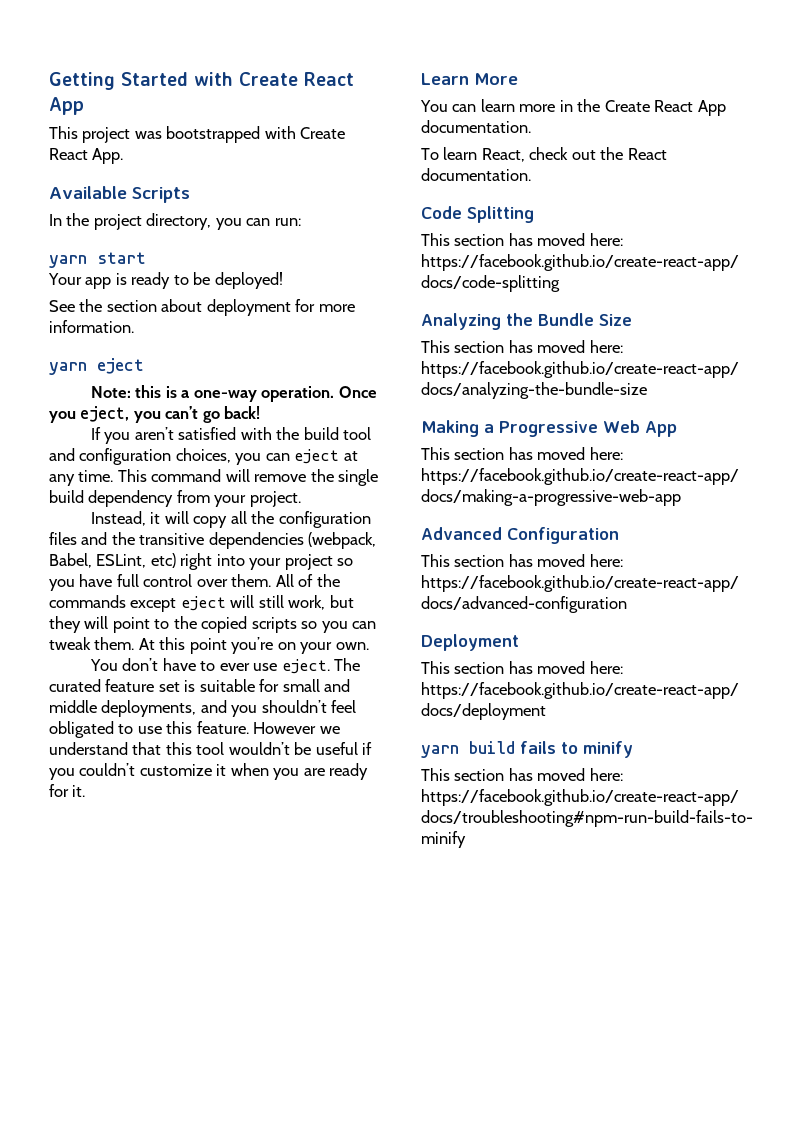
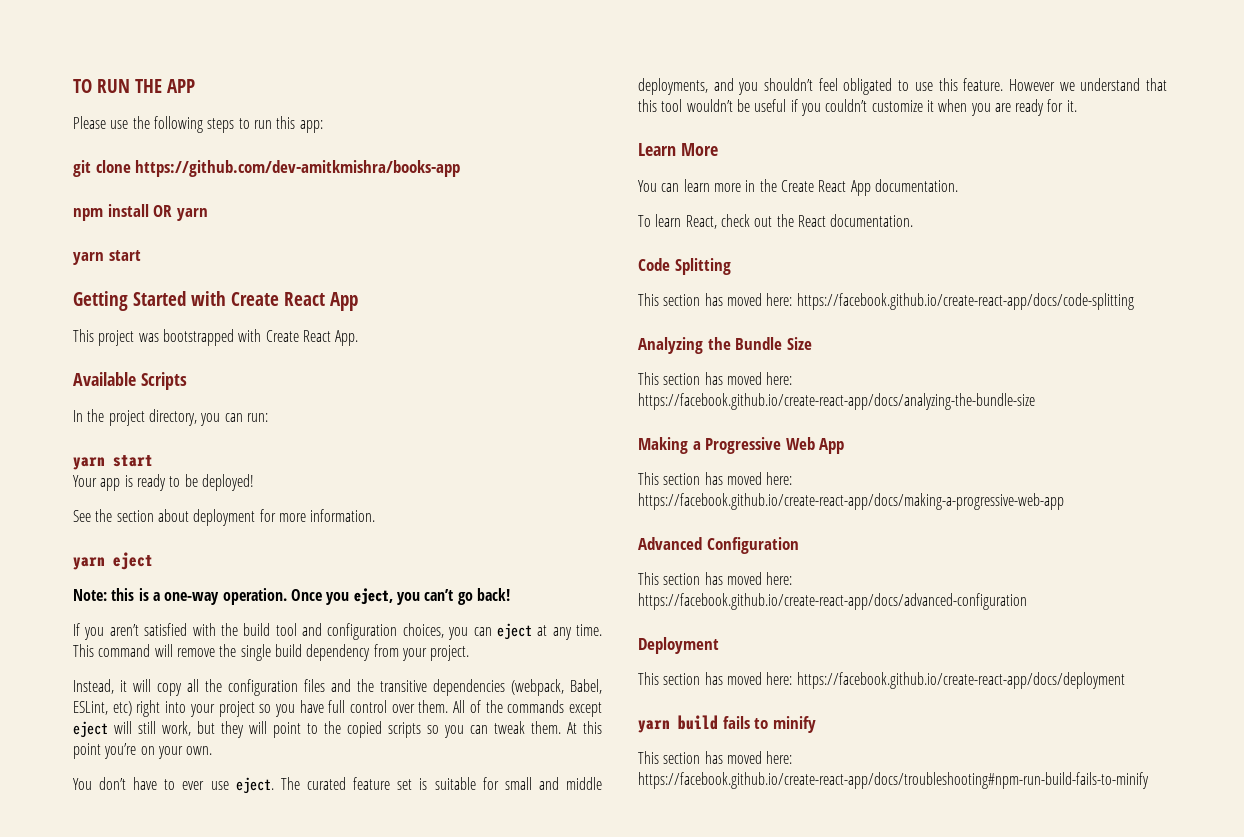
(49, 81) none -> [73,79,195,93] [73,116,323,133] [73,160,461,177] [73,204,208,221] [73,250,141,265] TO RUN THE APP // Please use the following steps to run this app: // git clone https://github.com/dev-amitkmishra/books-app // npm install OR yarn // yarn start //

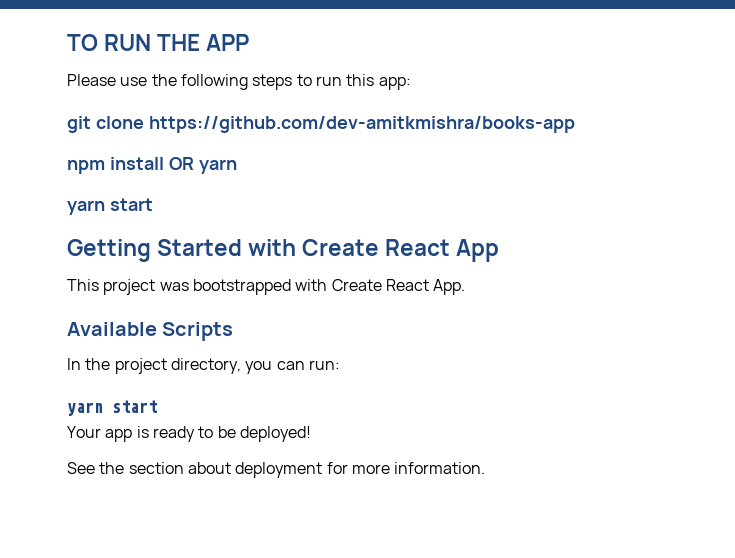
[73,552,153,570] [73,588,510,605] [73,623,602,640] [73,644,470,661] [73,679,602,696] [73,700,602,717] [73,721,602,738] [73,743,213,759] [73,777,602,794] [638,78,1167,95] [638,99,1077,116] [638,143,718,156] [638,179,958,196] [638,214,914,229] [638,258,731,275] [638,293,1134,310] [638,337,812,354] [638,372,793,385] [638,393,1035,410] [638,437,845,454] [638,472,793,485] [638,493,1064,510] [638,537,799,554] [638,572,793,585] [638,593,1027,610] [638,637,719,654] [638,672,1125,689] [638,715,816,733] [638,751,793,764] [638,772,1149,789] // yarn eject // Note: this is a one-way operation. Once you eject, you can’t go back! // If you aren’t satisfied with the build tool and configuration choices, you can eject at any time. This command will remove the single build dependency from your project. // Instead, it will copy all the configuration files and the transitive dependencies (webpack, Babel, ESLint, etc) right into your project so you have full control over them. All of the commands except eject will still work, but they will point to the copied scripts so you can tweak them. At this point you’re on your own. // You don’t have to ever use eject. The curated feature set is suitable for small and middle deployments, and you shouldn’t feel obligated to use this feature. However we understand that this tool wouldn’t be useful if you couldn’t customize it when you are ready for it. // Learn More // You can learn more in the Create React App documentation. // To learn React, check out the React documentation. // Code Splitting // This section has moved here: https://facebook.github.io/create-react-app/docs/code-splitting // Analyzing the Bundle Size // This section has moved here: https://facebook.github.io/create-react-app/docs/analyzing-the-bundle-size // Making a Progressive Web App // This section has moved here: https://facebook.github.io/create-react-app/docs/making-a-progressive-web-app // Advanced Configuration // This section has moved here: https://facebook.github.io/create-react-app/docs/advanced-configuration // Deployment // This section has moved here: https://facebook.github.io/create-react-app/docs/deployment // yarn build fails to minify // This section has moved here: https://facebook.github.io/create-react-app/docs/troubleshooting#npm-run-build-fails-to-minify -> (486, 468) none

